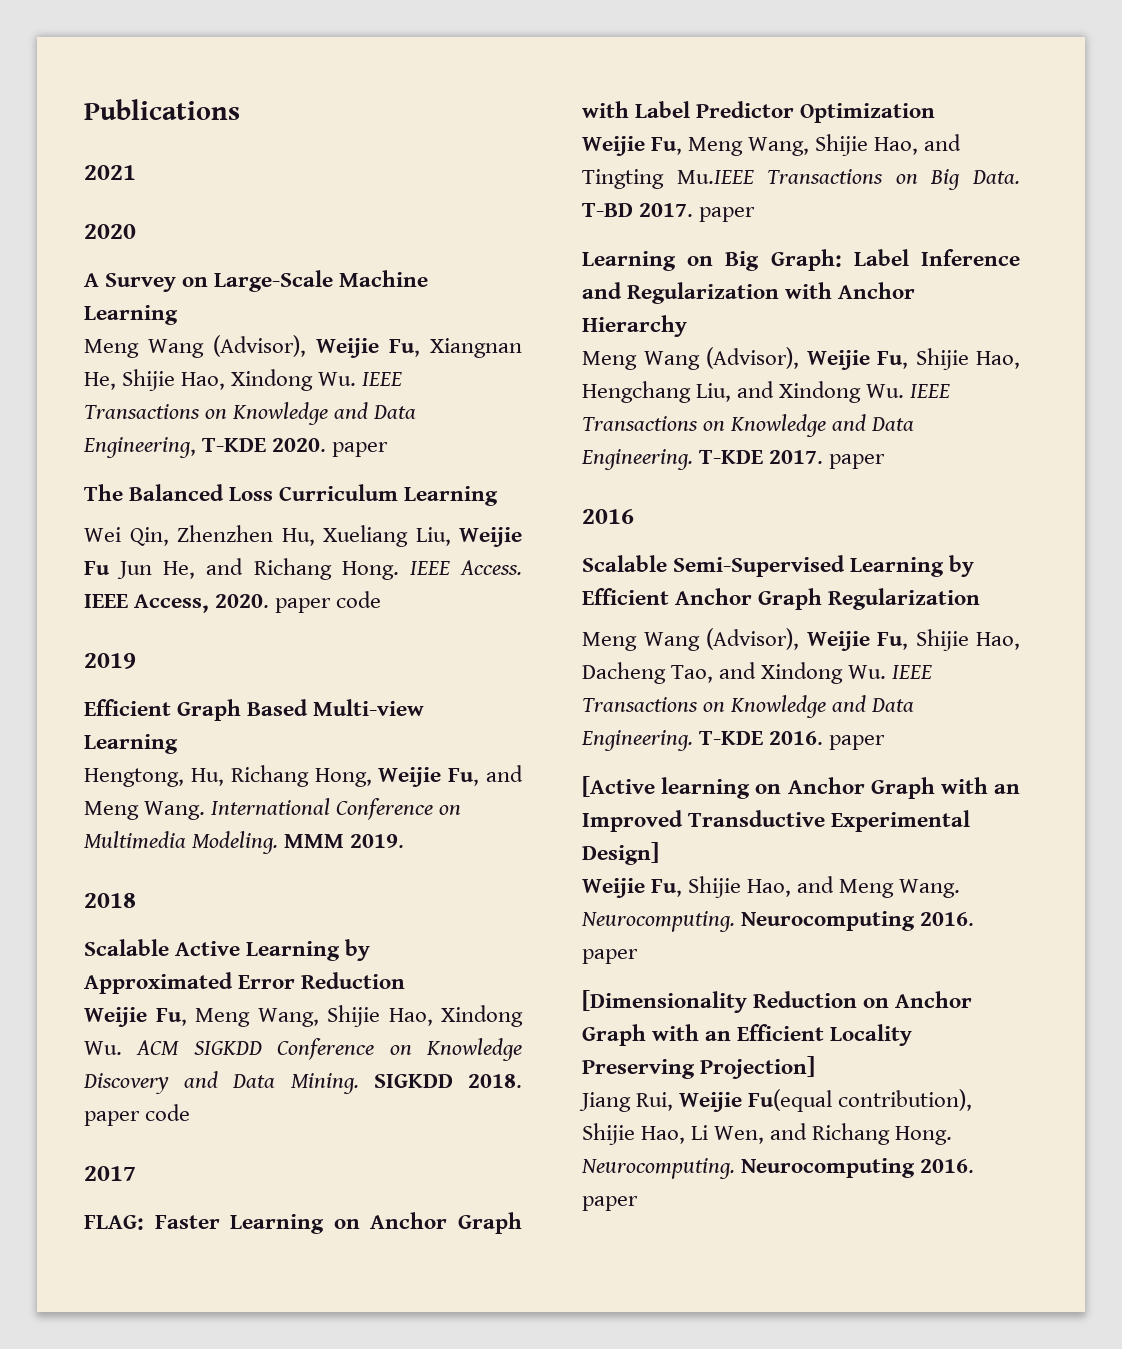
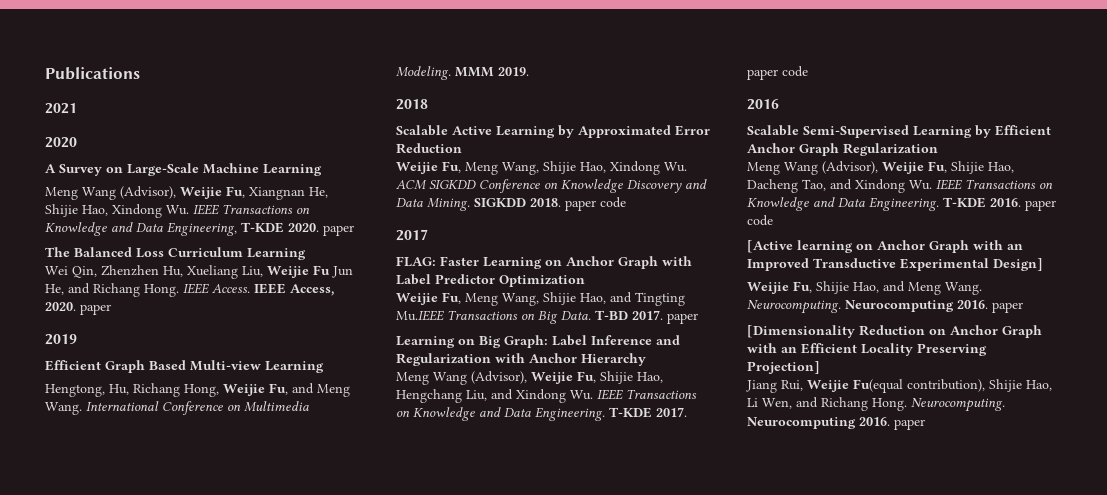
[336,591,382,608] code -> (111, 309) none
(886, 461) none -> [782,66,808,77] code
(886, 742) none -> [747,215,773,226] code

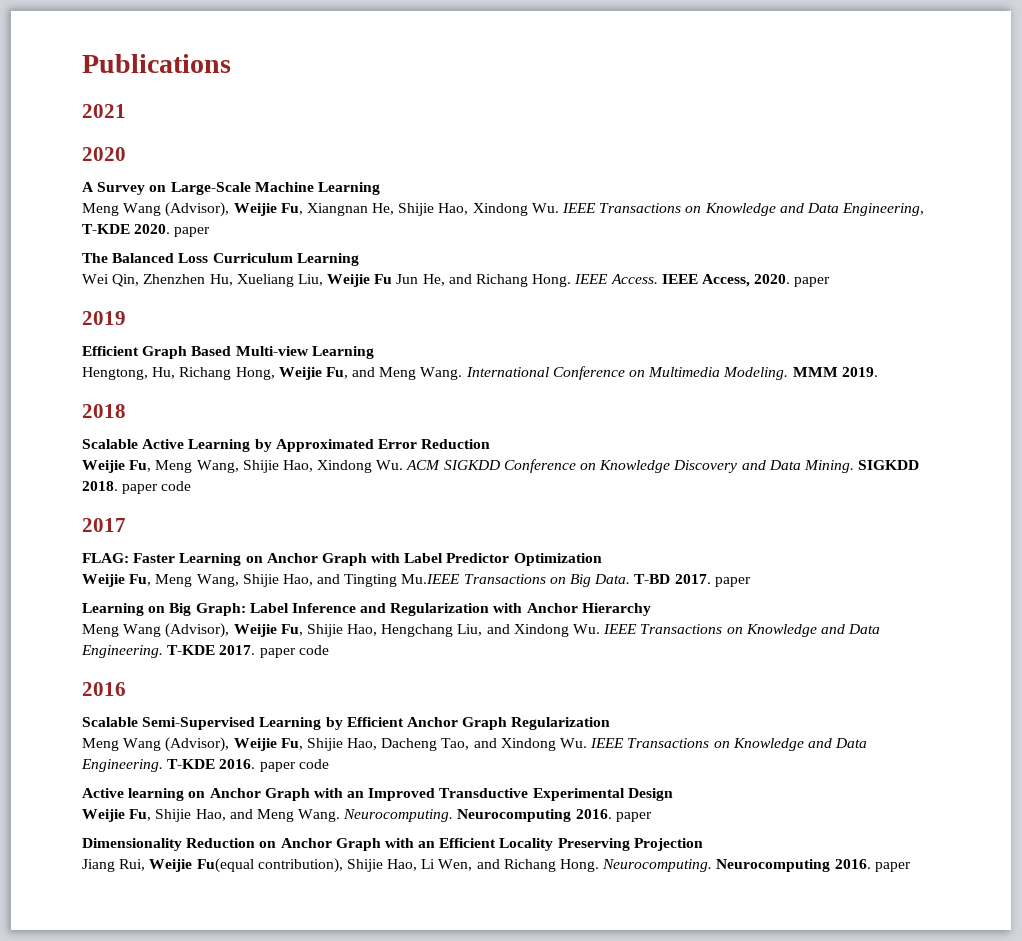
[747,240,793,253] [Active -> [82,788,124,798] Active
[993,258,1043,271] Design] -> [627,788,673,801] Design
[747,325,855,338] [Dimensionality -> [82,838,182,851] Dimensionality
[747,361,820,374] Projection] -> [633,838,703,851] Projection

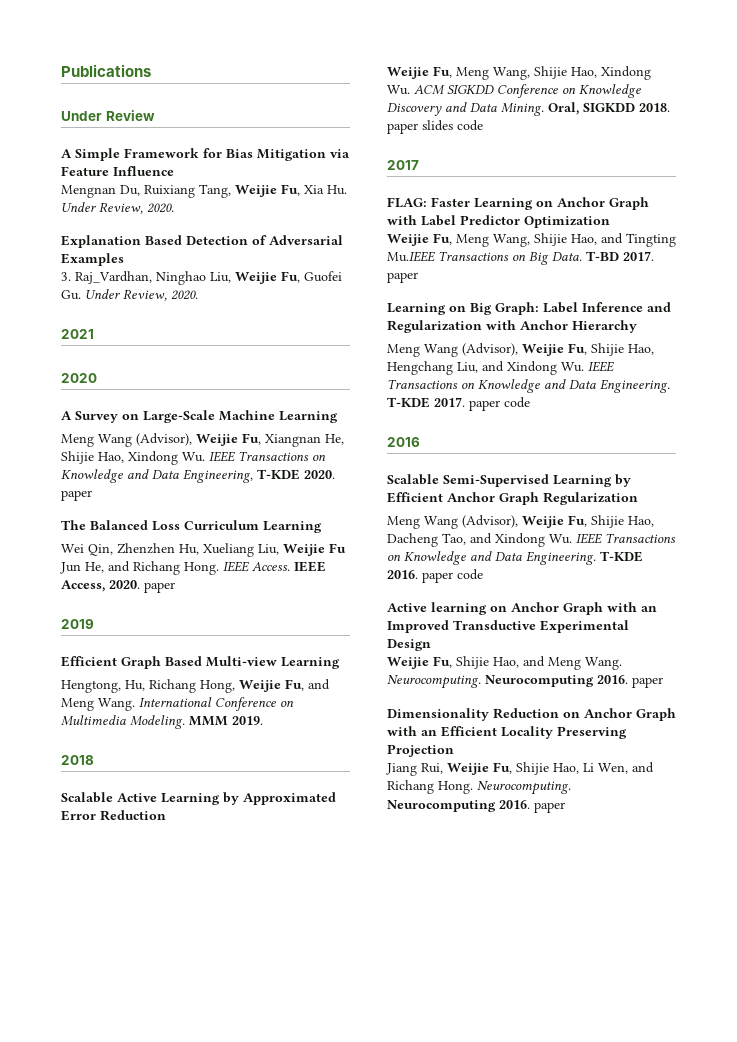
(231, 63) none -> [61,110,155,121] [61,148,350,161] [61,166,174,176] [61,184,347,198] [61,202,174,214] [61,235,343,248] [61,253,124,266] [61,271,342,285] [61,289,198,301] // Under Review // A Simple Framework for Bias Mitigation via Feature Influence // Mengnan Du, Ruixiang Tang, Weijie Fu, Xia Hu. Under Review, 2020. // Explanation Based Detection of Adversarial Examples // 3. Raj_Vardhan, Ninghao Liu, Weijie Fu, Guofei Gu. Under Review, 2020.
(854, 466) none -> [548,102,579,115] Oral,
(159, 489) none -> [422,120,453,131] slides
[196,858,343,873] Fu(equal contribution), -> [493,762,512,774] Fu,

